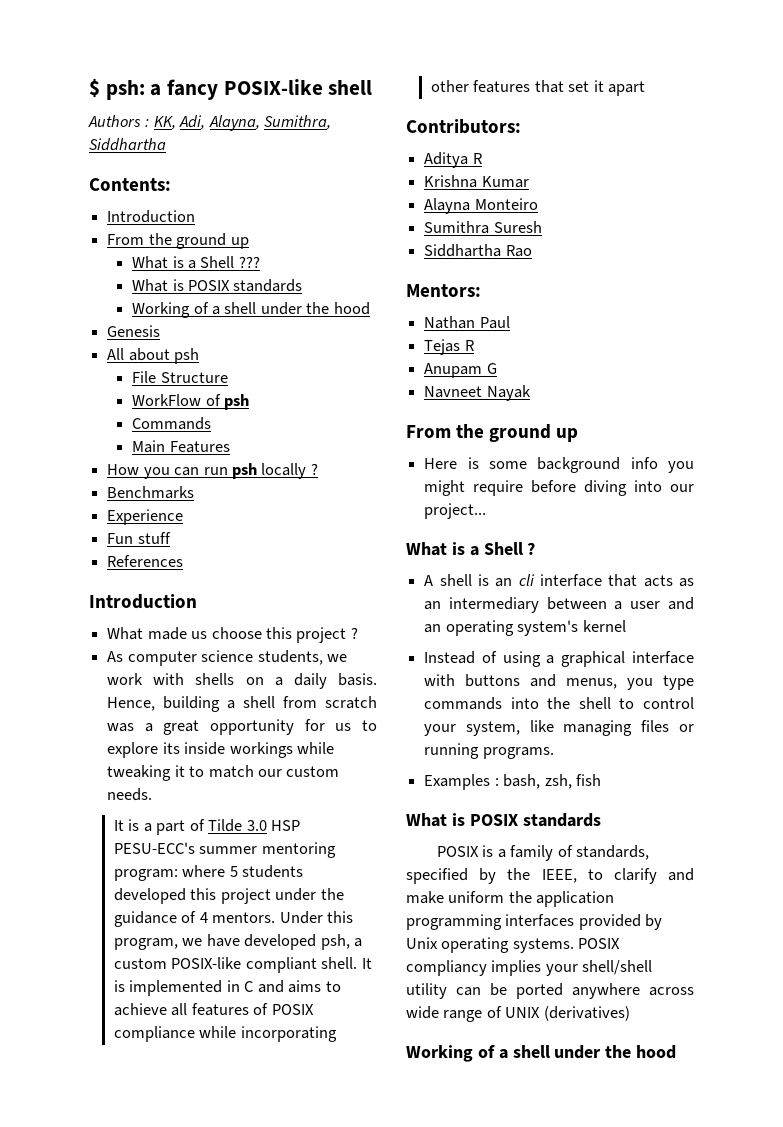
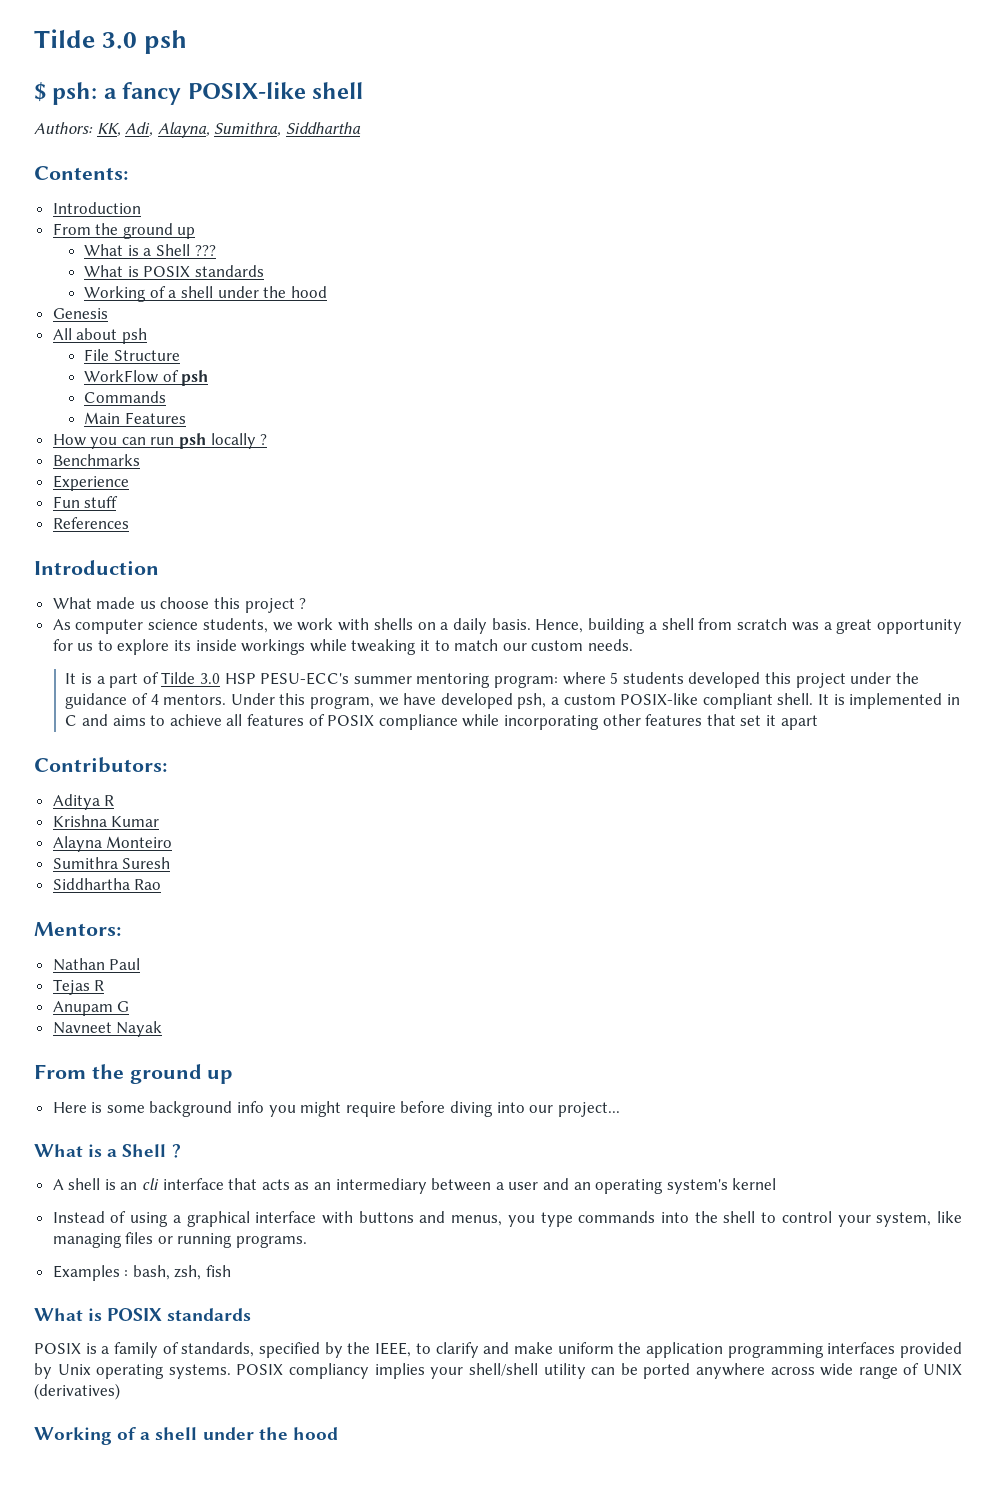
(89, 88) none -> [34,29,188,54] Tilde 3.0 psh //
[88,115,150,127] Authors : -> [34,122,93,134] Authors:

